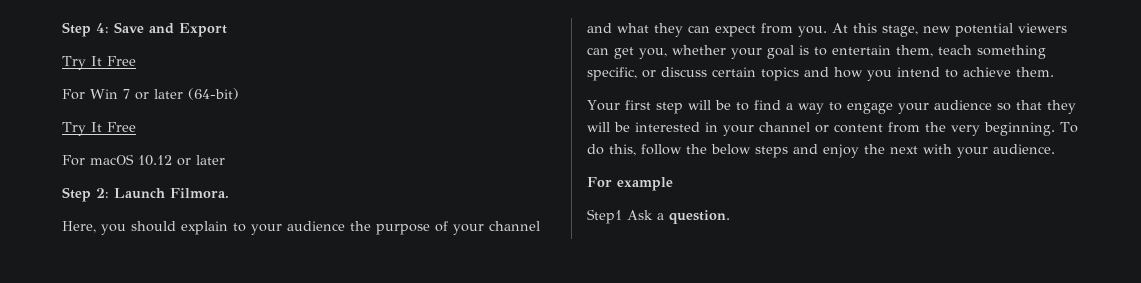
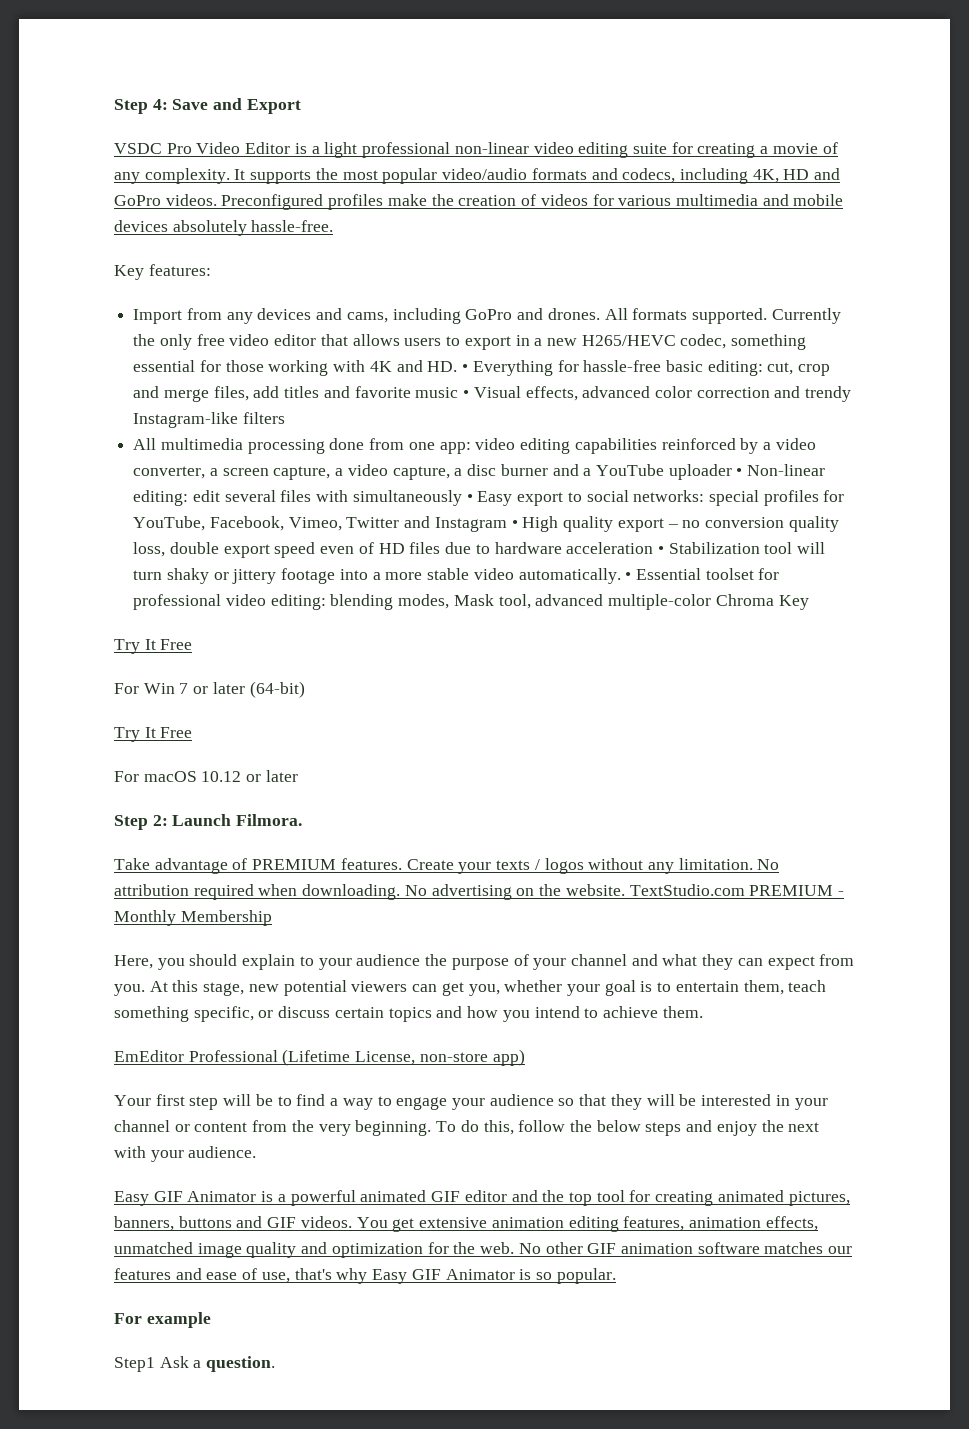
(227, 30) none -> [114,142,838,158] [114,168,841,184] [114,194,844,210] [114,220,334,236] [114,264,211,280] [133,308,841,324] [133,334,807,350] [133,360,831,376] [133,386,852,402] [133,412,285,428] [133,438,816,454] [133,464,826,480] [133,490,845,506] [133,516,839,532] [133,542,826,558] [133,568,780,584] [133,594,809,610] // VSDC Pro Video Editor is a light professional non-linear video editing suite for creating a movie of any complexity. It supports the most popular video/audio formats and codecs, including 4K, HD and GoPro videos. Preconfigured profiles make the creation of videos for various multimedia and mobile devices absolutely hassle-free. // Key features: // Import from any devices and cams, including GoPro and drones. All formats supported. Сurrently the only free video editor that allows users to export in a new H265/HEVC codec, something essential for those working with 4K and HD. • Everything for hassle-free basic editing: cut, crop and merge files, add titles and favorite music • Visual effects, advanced color correction and trendy Instagram-like filters // All multimedia processing done from one app: video editing capabilities reinforced by a video converter, a screen capture, a video capture, a disc burner and a YouTube uploader • Non-linear editing: edit several files with simultaneously • Easy export to social networks: special profiles for YouTube, Facebook, Vimeo, Twitter and Instagram • High quality export – no conversion quality loss, double export speed even of HD files due to hardware acceleration • Stabilization tool will turn shaky or jittery footage into a more stable video automatically. • Essential toolset for professional video editing: blending modes, Mask tool, advanced multiple-color Chroma Key
(229, 193) none -> [114,858,780,874] [114,884,844,900] [114,910,272,926] // Take advantage of PREMIUM features. Create your texts / logos without any limitation. No attribution required when downloading. No advertising on the website. TextStudio.com PREMIUM - Monthly Membership
(1054, 72) none -> [114,1049,525,1066] // EmEditor Professional (Lifetime License, non-store app)
(1055, 149) none -> [114,1190,850,1206] [114,1216,818,1232] [114,1242,853,1258] [114,1268,616,1284] // Easy GIF Animator is a powerful animated GIF editor and the top tool for creating animated pictures, banners, buttons and GIF videos. You get extensive animation editing features, animation effects, unmatched image quality and optimization for the web. No other GIF animation software matches our features and ease of use, that's why Easy GIF Animator is so popular.

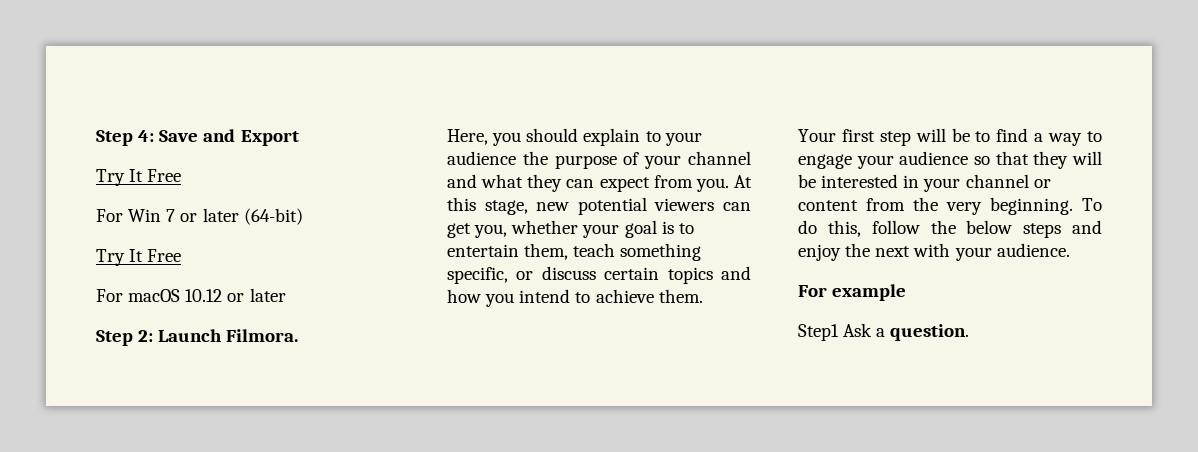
[114,142,838,158] [114,168,841,184] [114,194,844,210] [114,220,334,236] [114,264,211,280] [133,308,841,324] [133,334,807,350] [133,360,831,376] [133,386,852,402] [133,412,285,428] [133,438,816,454] [133,464,826,480] [133,490,845,506] [133,516,839,532] [133,542,826,558] [133,568,780,584] [133,594,809,610] // VSDC Pro Video Editor is a light professional non-linear video editing suite for creating a movie of any complexity. It supports the most popular video/audio formats and codecs, including 4K, HD and GoPro videos. Preconfigured profiles make the creation of videos for various multimedia and mobile devices absolutely hassle-free. // Key features: // Import from any devices and cams, including GoPro and drones. All formats supported. Сurrently the only free video editor that allows users to export in a new H265/HEVC codec, something essential for those working with 4K and HD. • Everything for hassle-free basic editing: cut, crop and merge files, add titles and favorite music • Visual effects, advanced color correction and trendy Instagram-like filters // All multimedia processing done from one app: video editing capabilities reinforced by a video converter, a screen capture, a video capture, a disc burner and a YouTube uploader • Non-linear editing: edit several files with simultaneously • Easy export to social networks: special profiles for YouTube, Facebook, Vimeo, Twitter and Instagram • High quality export – no conversion quality loss, double export speed even of HD files due to hardware acceleration • Stabilization tool will turn shaky or jittery footage into a more stable video automatically. • Essential toolset for professional video editing: blending modes, Mask tool, advanced multiple-color Chroma Key -> (299, 138) none
[114,858,780,874] [114,884,844,900] [114,910,272,926] // Take advantage of PREMIUM features. Create your texts / logos without any limitation. No attribution required when downloading. No advertising on the website. TextStudio.com PREMIUM - Monthly Membership -> (299, 335) none
[114,1049,525,1066] // EmEditor Professional (Lifetime License, non-store app) -> (703, 296) none
[114,1190,850,1206] [114,1216,818,1232] [114,1242,853,1258] [114,1268,616,1284] // Easy GIF Animator is a powerful animated GIF editor and the top tool for creating animated pictures, banners, buttons and GIF videos. You get extensive animation editing features, animation effects, unmatched image quality and optimization for the web. No other GIF animation software matches our features and ease of use, that's why Easy GIF Animator is so popular. -> (1070, 250) none

